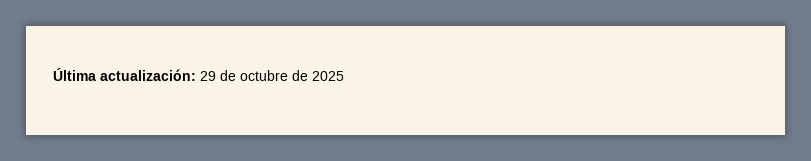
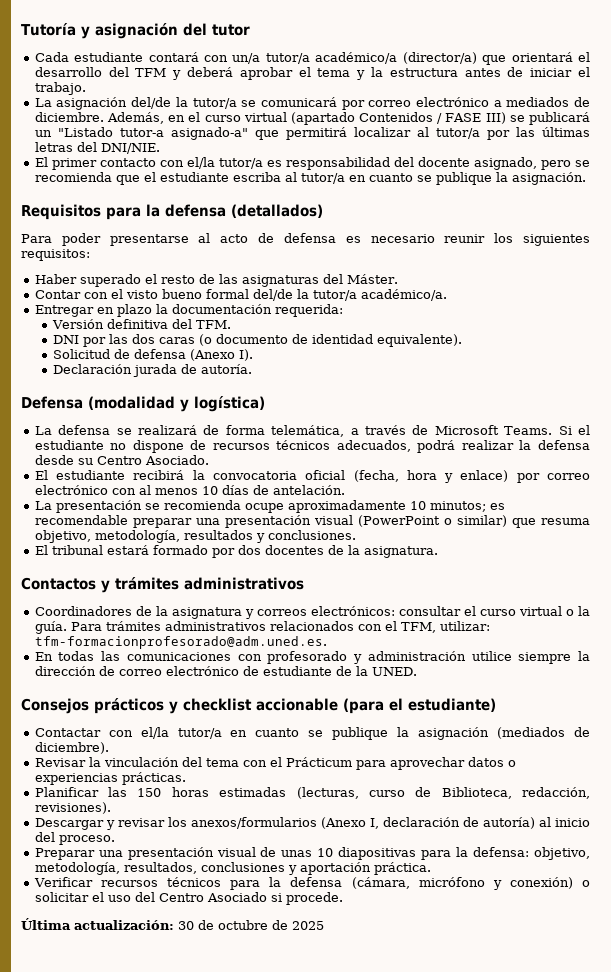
(53, 74) none -> [21,23,250,39] [34,52,590,65] [34,67,591,80] [34,82,86,95] [34,97,590,110] [34,112,590,125] [34,127,590,140] [34,142,160,154] [34,157,590,170] [34,172,586,185] [21,204,323,220] [21,233,590,246] [21,249,90,261] [34,274,398,287] [34,289,447,301] [34,304,343,317] [52,319,232,329] [53,334,463,347] [53,349,254,361] [53,364,253,377] [21,396,265,412] [34,425,590,437] [34,440,590,453] [34,455,209,465] [34,470,590,483] [34,485,345,495] [34,500,505,513] [34,515,590,528] [34,530,356,543] [34,545,438,558] [21,577,304,593] [34,606,590,619] [34,621,490,634] [34,636,327,649] [34,651,591,664] [34,666,417,676] [21,698,496,714] [34,727,590,740] [34,742,109,754] [34,757,516,770] [34,772,186,785] [34,787,590,799] [34,802,111,814] [34,817,590,830] [34,832,115,845] [34,847,590,860] [34,862,431,875] [33,877,590,890] [34,892,343,905] Tutoría y asignación del tutor // Cada estudiante contará con un/a tutor/a académico/a (director/a) que orientará el desarrollo del TFM y deberá aprobar el tema y la estructura antes de iniciar el trabajo. // La asignación del/de la tutor/a se comunicará por correo electrónico a mediados de diciembre. Además, en el curso virtual (apartado Contenidos / FASE III) se publicará un "Listado tutor-a asignado-a" que permitirá localizar al tutor/a por las últimas letras del DNI/NIE. // El primer contacto con el/la tutor/a es responsabilidad del docente asignado, pero se recomienda que el estudiante escriba al tutor/a en cuanto se publique la asignación. // Requisitos para la defensa (detallados) // Para poder presentarse al acto de defensa es necesario reunir los siguientes requisitos: // Haber superado el resto de las asignaturas del Máster. // Contar con el visto bueno formal del/de la tutor/a académico/a. // Entregar en plazo la documentación requerida: // Versión definitiva del TFM. // DNI por las dos caras (o documento de identidad equivalente). // Solicitud de defensa (Anexo I). // Declaración jurada de autoría. // Defensa (modalidad y logística) // La defensa se realizará de forma telemática, a través de Microsoft Teams. Si el estudiante no dispone de recursos técnicos adecuados, podrá realizar la defensa desde su Centro Asociado. // El estudiante recibirá la convocatoria oficial (fecha, hora y enlace) por correo electrónico con al menos 10 días de antelación. // La presentación se recomienda ocupe aproximadamente 10 minutos; es recomendable preparar una presentación visual (PowerPoint o similar) que resuma objetivo, metodología, resultados y conclusiones. // El tribunal estará formado por dos docentes de la asignatura. // Contactos y trámites administrativos // Coordinadores de la asignatura y correos electrónicos: consultar el curso virtual o la guía. Para trámites administrativos relacionados con el TFM, utilizar: tfm-formacionprofesorado@adm.uned.es. // En todas las comunicaciones con profesorado y administración utilice siempre la dirección de correo electrónico de estudiante de la UNED. // Consejos prácticos y checklist accionable (para el estudiante) // Contactar con el/la tutor/a en cuanto se publique la asignación (mediados de diciembre). // Revisar la vinculación del tema con el Prácticum para aprovechar datos o experiencias prácticas. // Planificar las 150 horas estimadas (lecturas, curso de Biblioteca, redacción, revisiones). // Descargar y revisar los anexos/formularios (Anexo I, declaración de autoría) al inicio del proceso. // Preparar una presentación visual de unas 10 diapositivas para la defensa: objetivo, metodología, resultados, conclusiones y aportación práctica. // Verificar recursos técnicos para la defensa (cámara, micrófono y conexión) o solicitar el uso del Centro Asociado si procede. //
[200,71,216,81] 29 -> [178,921,194,930] 30

